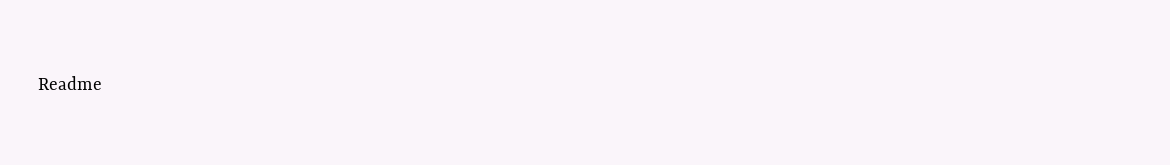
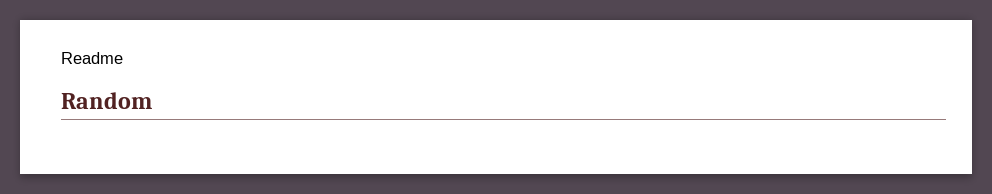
(102, 83) none -> [61,92,152,109] // Random

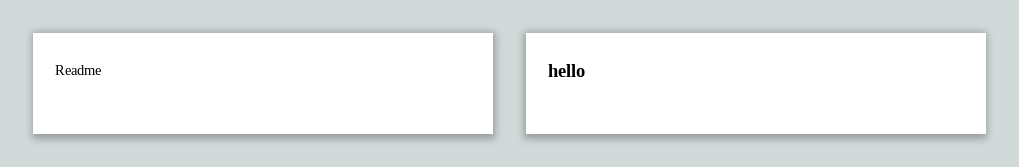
[61,92,152,109] Random -> [548,64,585,77] hello

